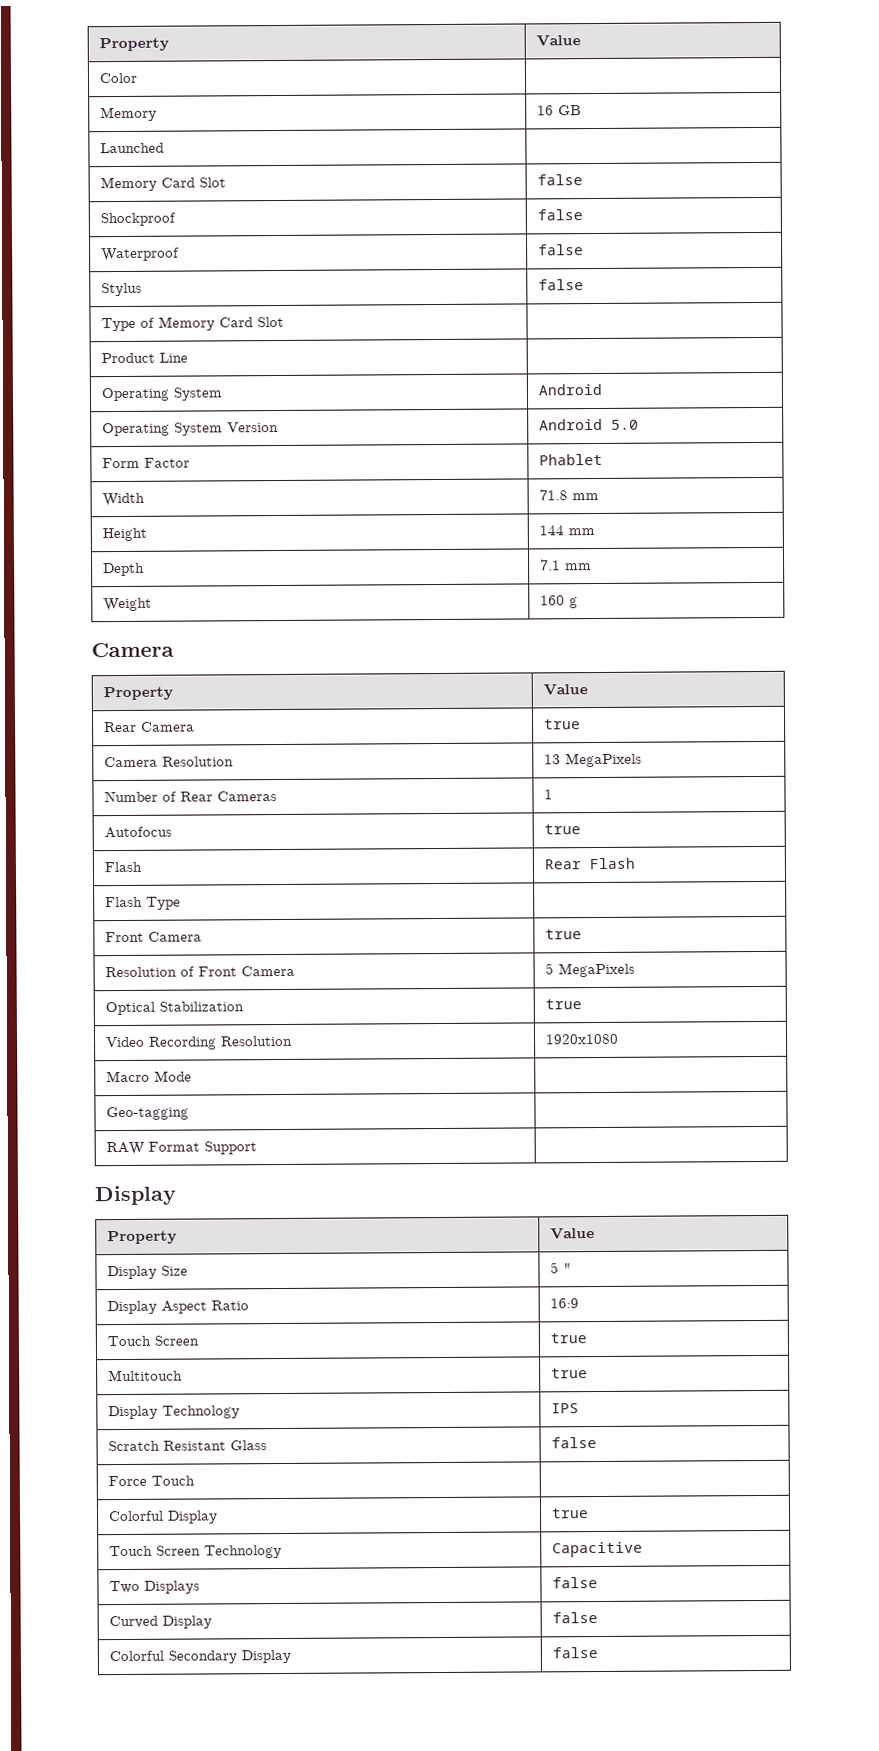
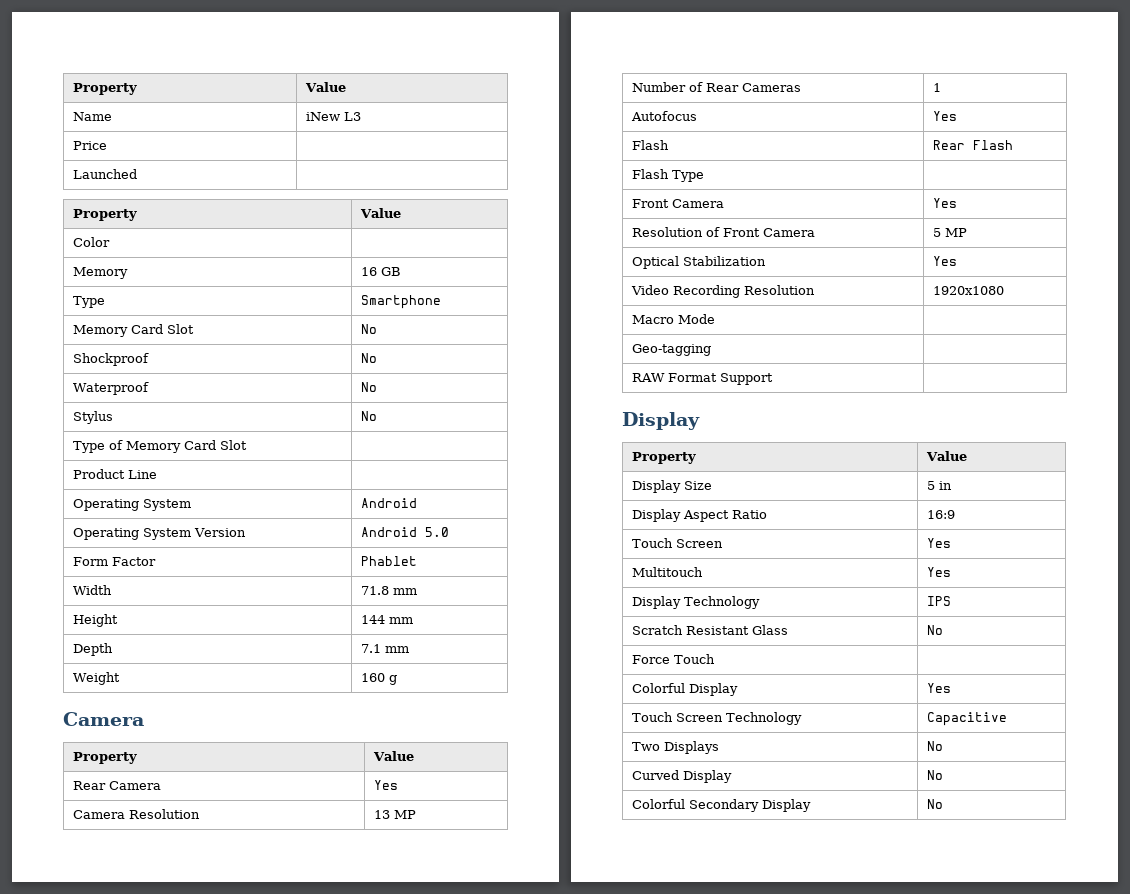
[99,37,170,52] [536,35,582,47] Property | Value -> [72,83,137,95] [304,82,346,92] [72,112,112,121] [305,112,361,121] [72,141,107,150] [72,169,137,179] [72,209,137,221] [359,208,401,218] Property | Value // Name | iNew L3 // Price | // Launched | // Property | Value
[100,142,165,154] [100,176,227,192] [537,174,584,186] Launched | // Memory Card Slot | false -> [72,296,105,308] [360,295,441,309] [72,324,194,337] [360,324,377,334] Type | Smartphone // Memory Card Slot | No
[537,209,584,221] false -> [360,353,377,363] No
[538,244,585,256] false -> [360,382,377,392] No
[538,279,585,291] false -> [360,411,377,421] No
[544,719,582,730] true -> [373,780,398,790] Yes
[565,752,643,768] MegaPixels -> [393,810,416,819] MP
[544,824,582,835] true -> [932,111,957,121] Yes
[545,929,583,940] true -> [932,198,957,208] Yes
[558,962,636,978] MegaPixels -> [944,228,967,237] MP
[545,999,583,1010] true -> [932,256,957,266] Yes
[563,1263,573,1274] " -> [938,481,952,490] in
[550,1333,588,1344] true -> [926,538,951,548] Yes
[551,1368,589,1379] true -> [926,567,951,577] Yes
[551,1437,598,1449] false -> [926,625,943,635] No
[551,1508,590,1519] true -> [926,683,951,693] Yes
[552,1577,599,1589] false -> [926,741,943,751] No
[552,1612,599,1624] false -> [926,770,943,780] No
[552,1647,599,1659] false -> [926,799,943,809] No

